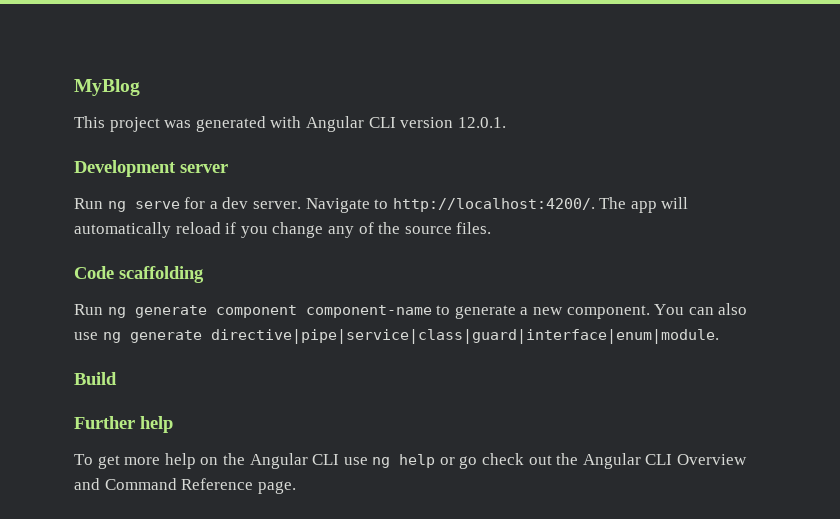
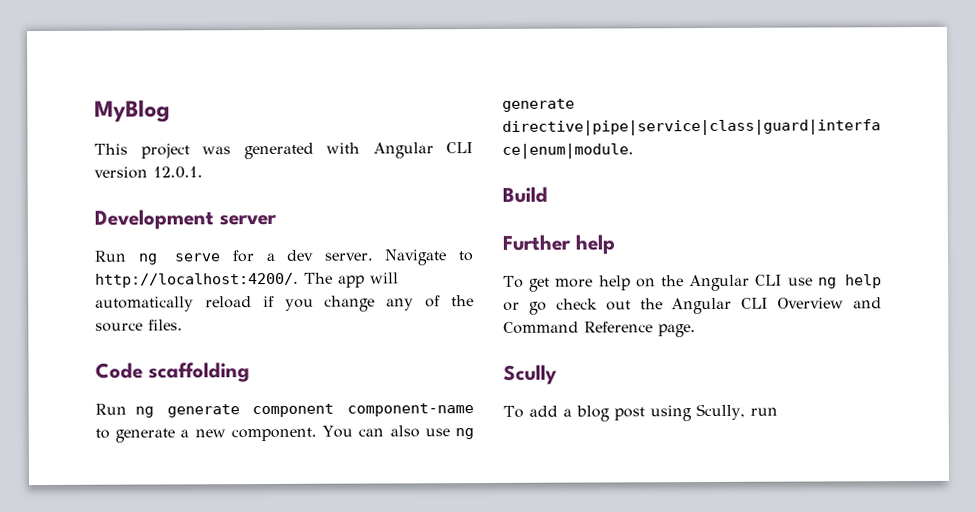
(296, 487) none -> [503,364,557,385] [503,403,778,422] // Scully // To add a blog post using Scully, run

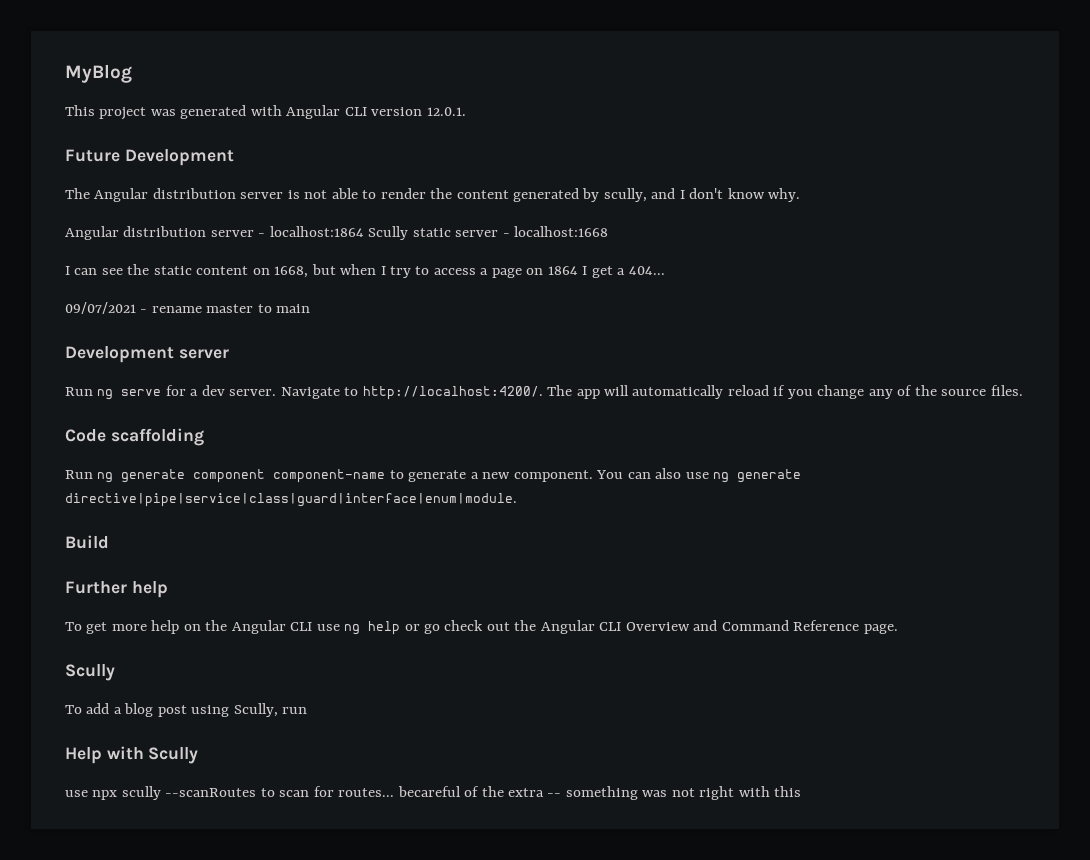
(203, 172) none -> [65,149,234,166] [65,188,801,202] [65,226,609,240] [65,264,665,278] [65,302,311,314] // Future Development // The Angular distribution server is not able to render the content generated by scully, and I don't know why. // Angular distribution server - localhost:1864 Scully static server - localhost:1668 // I can see the static content on 1668, but when I try to access a page on 1864 I get a 404... // 09/07/2021 - rename master to main
(778, 411) none -> [65,746,199,764] [65,786,802,800] // Help with Scully // use npx scully --scanRoutes to scan for routes... becareful of the extra -- something was not right with this

